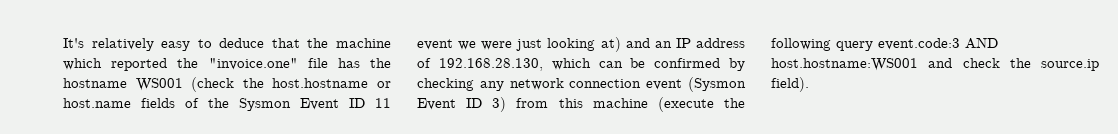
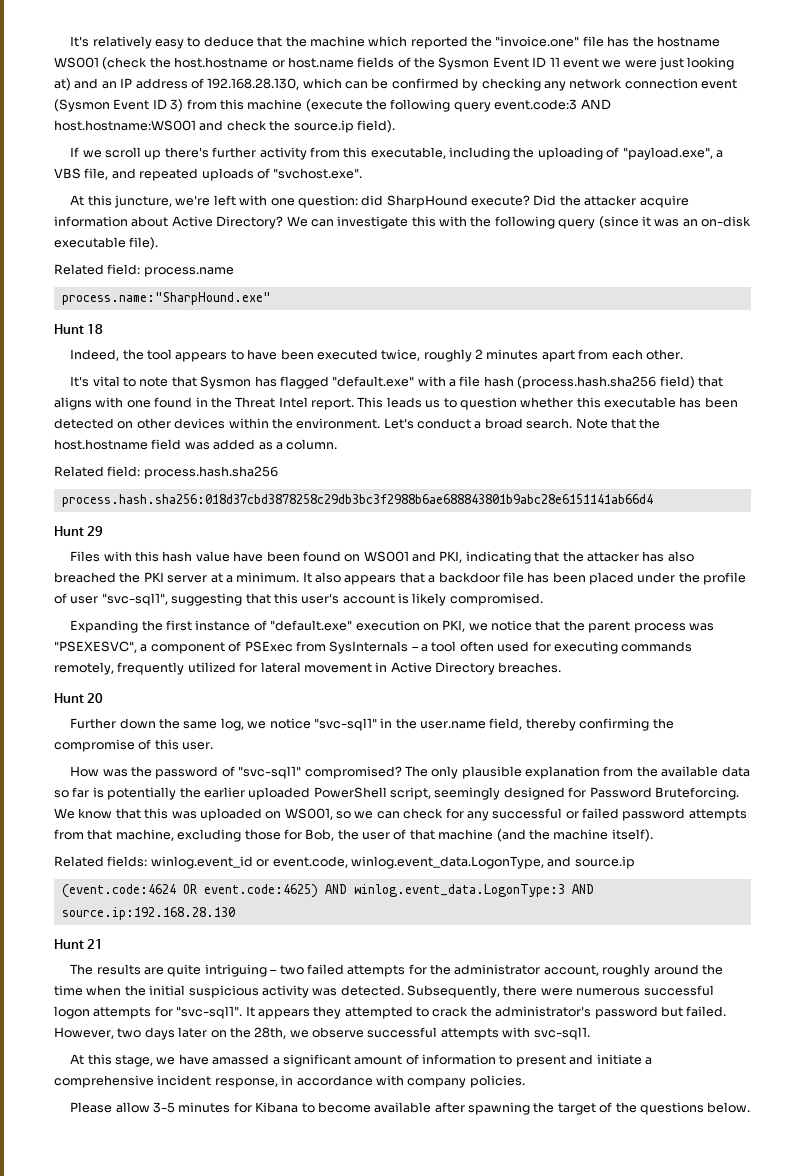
(809, 84) none -> [70,147,723,160] [54,168,363,181] [70,195,689,208] [54,216,751,229] [54,237,159,250] [54,264,234,277] [61,292,271,305] [54,324,104,334] [70,349,683,362] [70,376,723,389] [54,397,738,410] [54,418,661,429] [54,439,338,450] [54,466,278,479] [61,494,653,507] [54,526,104,536] [70,551,694,564] [54,572,747,585] [54,593,543,606] [70,620,714,633] [54,641,693,654] [54,662,562,675] [54,693,104,703] [70,718,674,731] [54,739,214,752] [70,766,750,779] [54,787,739,800] [54,808,747,821] [54,829,653,842] [54,856,635,869] [61,884,594,898] [61,907,235,920] [54,939,104,949] [70,964,723,977] [54,985,714,998] [54,1006,727,1019] [54,1027,590,1040] [70,1054,652,1067] [54,1075,525,1088] [70,1102,751,1115] // If we scroll up there's further activity from this executable, including the uploading of "payload.exe", a VBS file, and repeated uploads of "svchost.exe". // At this juncture, we're left with one question: did SharpHound execute? Did the attacker acquire information about Active Directory? We can investigate this with the following query (since it was an on-disk executable file). // Related field: process.name // process.name:"SharpHound.exe" // Hunt 18 // Indeed, the tool appears to have been executed twice, roughly 2 minutes apart from each other. // It's vital to note that Sysmon has flagged "default.exe" with a file hash (process.hash.sha256 field) that aligns with one found in the Threat Intel report. This leads us to question whether this executable has been detected on other devices within the environment. Let's conduct a broad search. Note that the host.hostname field was added as a column. // Related field: process.hash.sha256 // process.hash.sha256:018d37cbd3878258c29db3bc3f2988b6ae688843801b9abc28e6151141ab66d4 // Hunt 29 // Files with this hash value have been found on WS001 and PKI, indicating that the attacker has also breached the PKI server at a minimum. It also appears that a backdoor file has been placed under the profile of user "svc-sql1", suggesting that this user's account is likely compromised. // Expanding the first instance of "default.exe" execution on PKI, we notice that the parent process was "PSEXESVC", a component of PSExec from SysInternals – a tool often used for executing commands remotely, frequently utilized for lateral movement in Active Directory breaches. // Hunt 20 // Further down the same log, we notice "svc-sql1" in the user.name field, thereby confirming the compromise of this user. // How was the password of "svc-sql1" compromised? The only plausible explanation from the available data so far is potentially the earlier uploaded PowerShell script, seemingly designed for Password Bruteforcing. We know that this was uploaded on WS001, so we can check for any successful or failed password attempts from that machine, excluding those for Bob, the user of that machine (and the machine itself). // Related fields: winlog.event_id or event.code, winlog.event_data.LogonType, and source.ip // (event.code:4624 OR event.code:4625) AND winlog.event_data.LogonType:3 AND source.ip:192.168.28.130 // Hunt 21 // The results are quite intriguing – two failed attempts for the administrator account, roughly around the time when the initial suspicious activity was detected. Subsequently, there were numerous successful logon attempts for "svc-sql1". It appears they attempted to crack the administrator's password but failed. However, two days later on the 28th, we observe successful attempts with svc-sql1. // At this stage, we have amassed a significant amount of information to present and initiate a comprehensive incident response, in accordance with company policies. // Please allow 3-5 minutes for Kibana to become available after spawning the target of the questions below.

